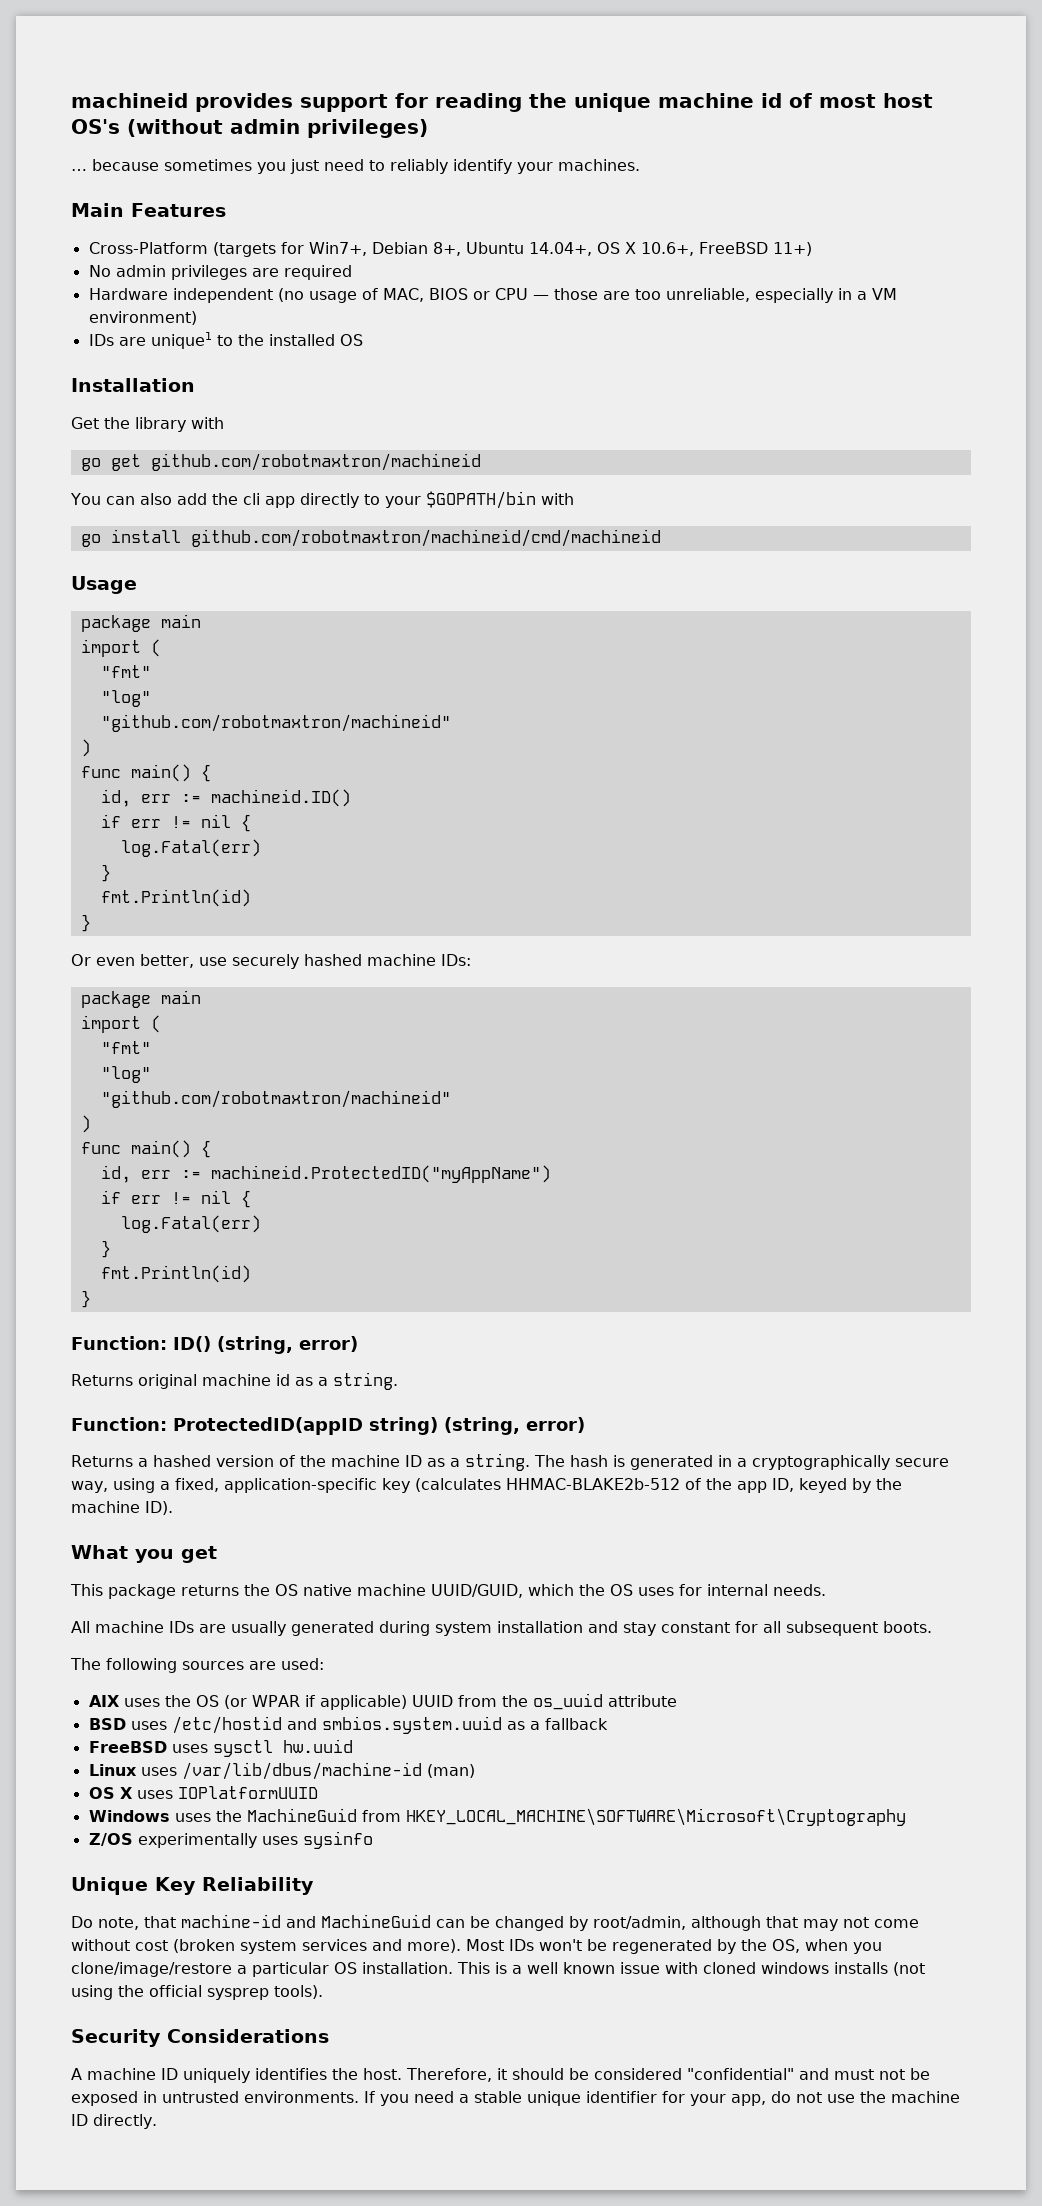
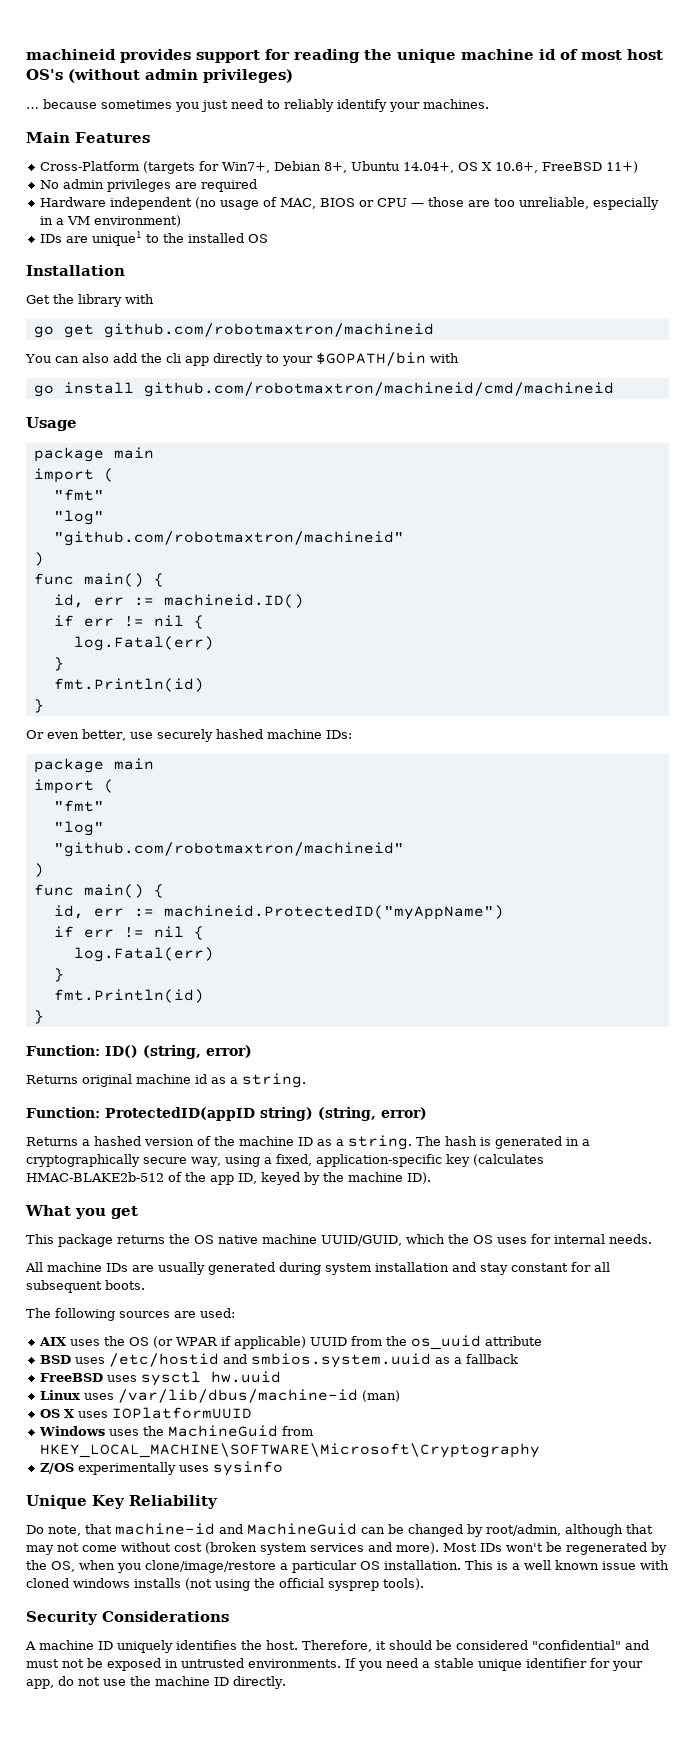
[506,1478,680,1490] HHMAC‑BLAKE2b‑512 -> [26,1172,164,1182] HMAC‑BLAKE2b‑512

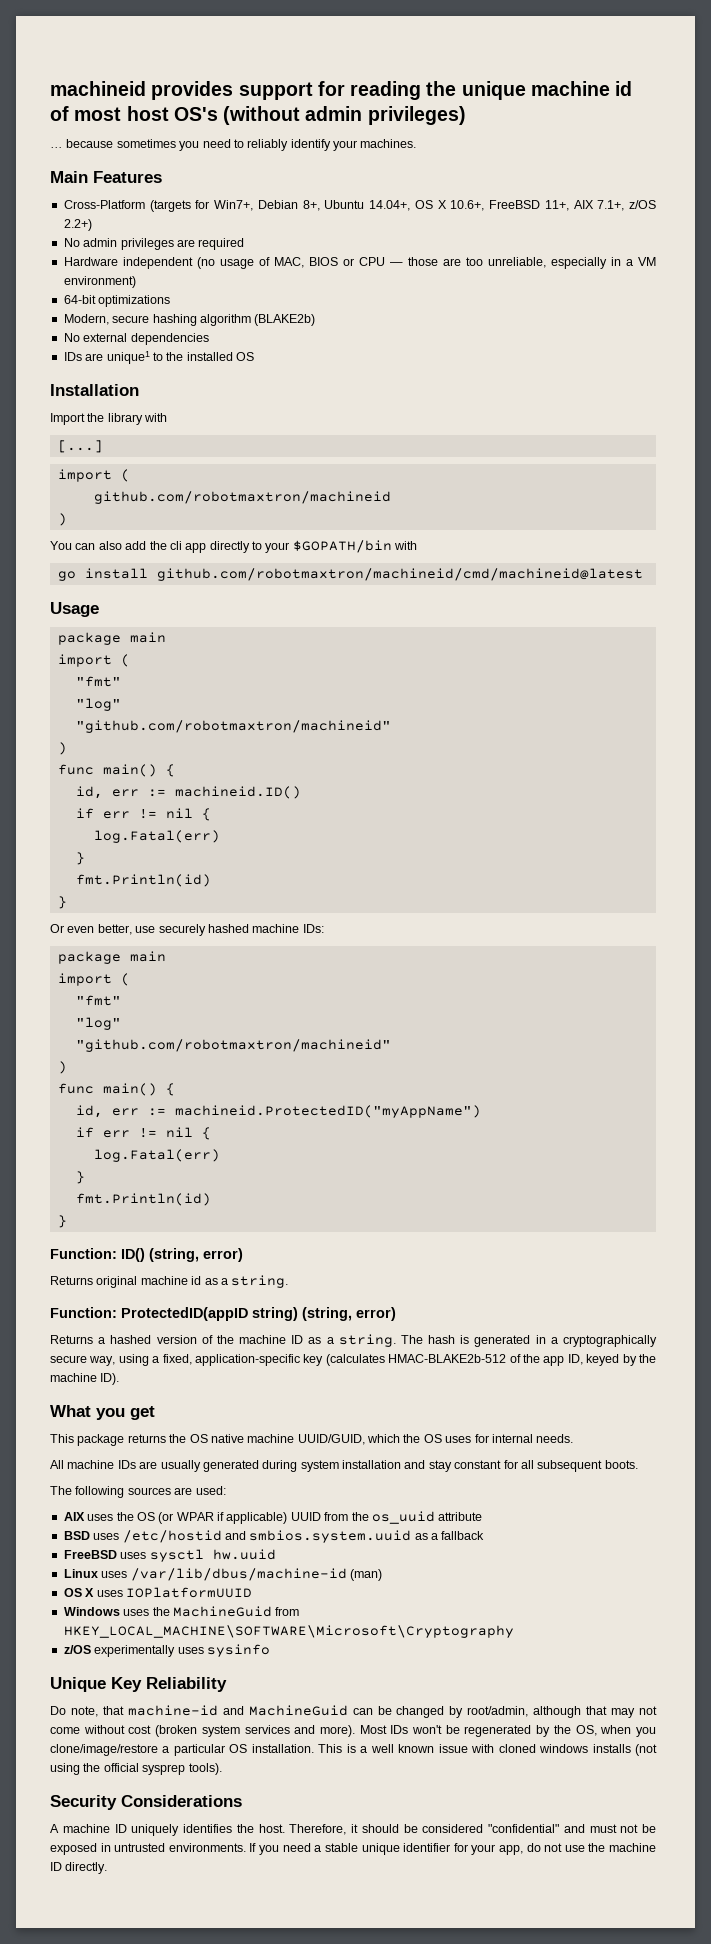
[201,100,228,112] just -> (200, 146) none
[606,161,639,173] 11+) -> [544,200,656,211] [63,219,92,231] 11+, AIX 7.1+, z/OS 2.2+)
(182, 221) none -> [63,295,171,307] [63,314,316,326] [63,333,209,345] // 64-bit optimizations // Modern, secure hashing algorithm (BLAKE2b) // No external dependencies
[26,295,50,304] Get -> [50,413,85,425] Import
[33,324,94,338] go get -> [57,440,103,453] [57,469,130,482] [...] // import ( //
(434, 330) none -> [57,513,67,526] // )
[143,382,614,397] github.com/robotmaxtron/machineid/cmd/machineid -> [156,568,643,581] github.com/robotmaxtron/machineid/cmd/machineid@latest
[40,1463,75,1474] Z/OS -> [63,1645,91,1654] z/OS

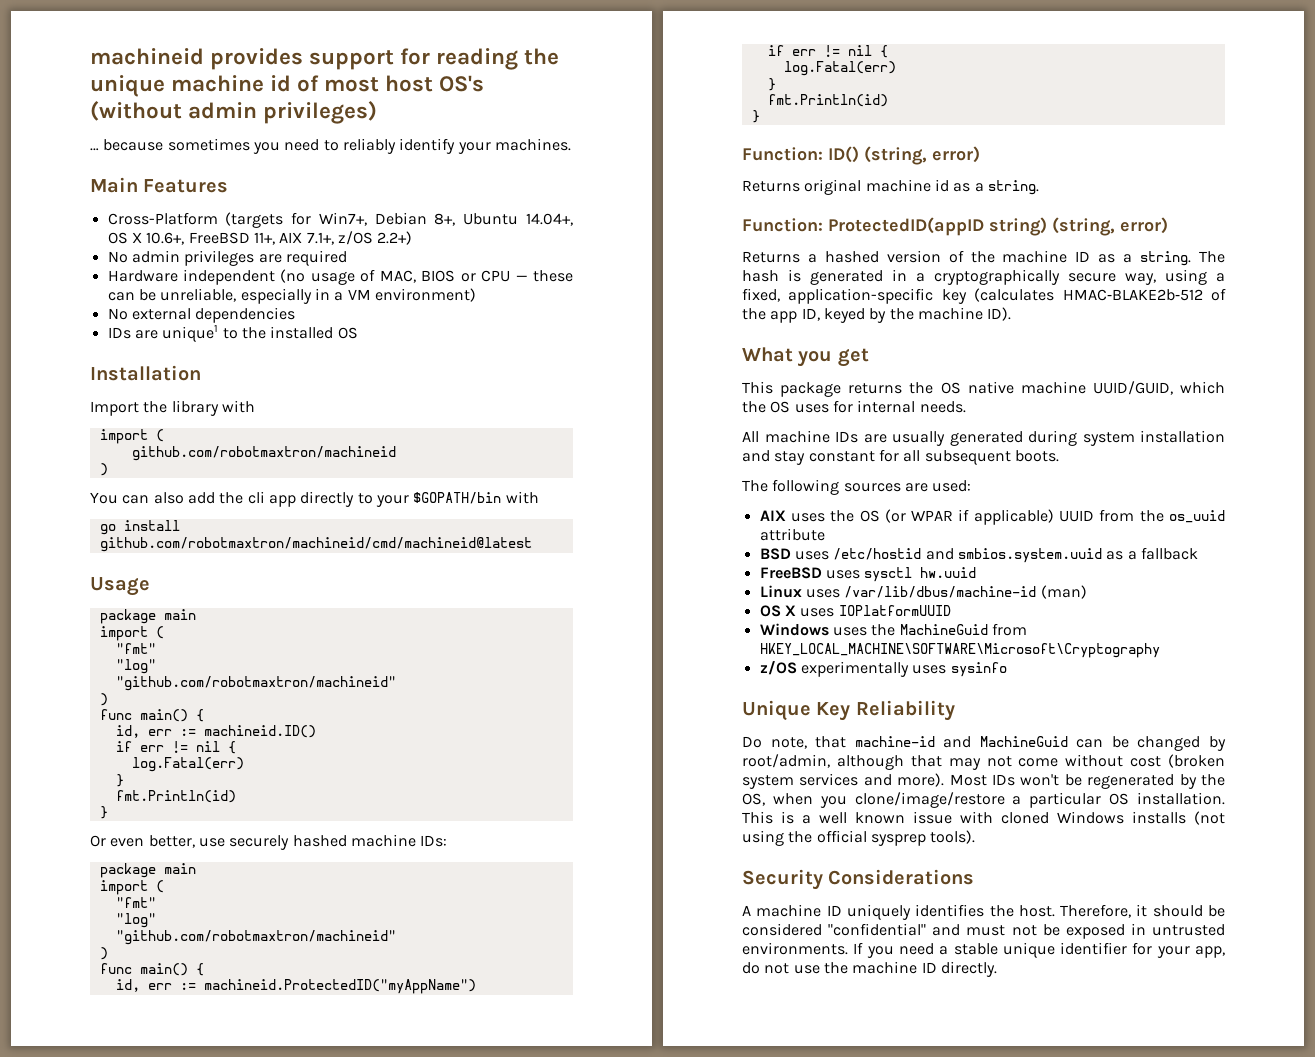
[407,257,483,266] those are too -> [533,270,573,282] [107,289,156,301] these can be
[63,295,171,307] [63,314,316,326] // 64-bit optimizations // Modern, secure hashing algorithm (BLAKE2b) -> (476, 295) none
[57,440,103,453] // [...] -> (255, 406) none
[539,1744,589,1753] windows -> [1057,811,1124,824] Windows

